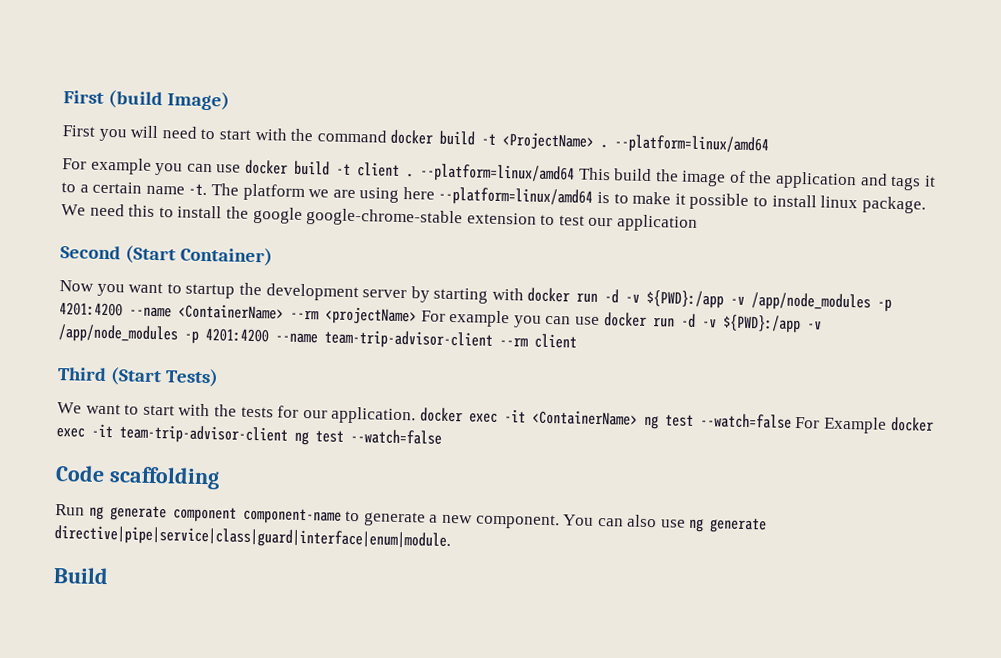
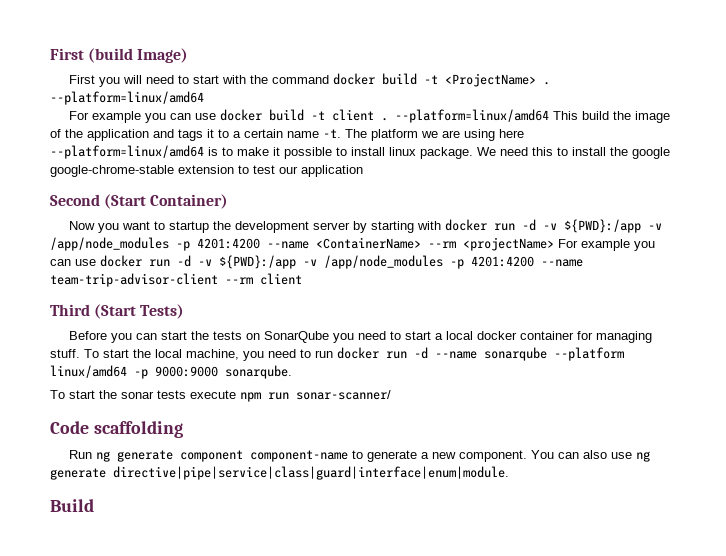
[57,402,934,434] [56,423,442,446] We want to start with the tests for our application. docker exec -it <ContainerName> ng test --watch=false For Example docker exec -it team-trip-advisor-client ng test --watch=false -> [68,331,652,343] [50,347,624,361] [50,365,292,379] [50,390,391,402] Before you can start the tests on SonarQube you need to start a local docker container for managing stuff. To start the local machine, you need to run docker run -d --name sonarqube --platform linux/amd64 -p 9000:9000 sonarqube. // To start the sonar tests execute npm run sonar-scanner/

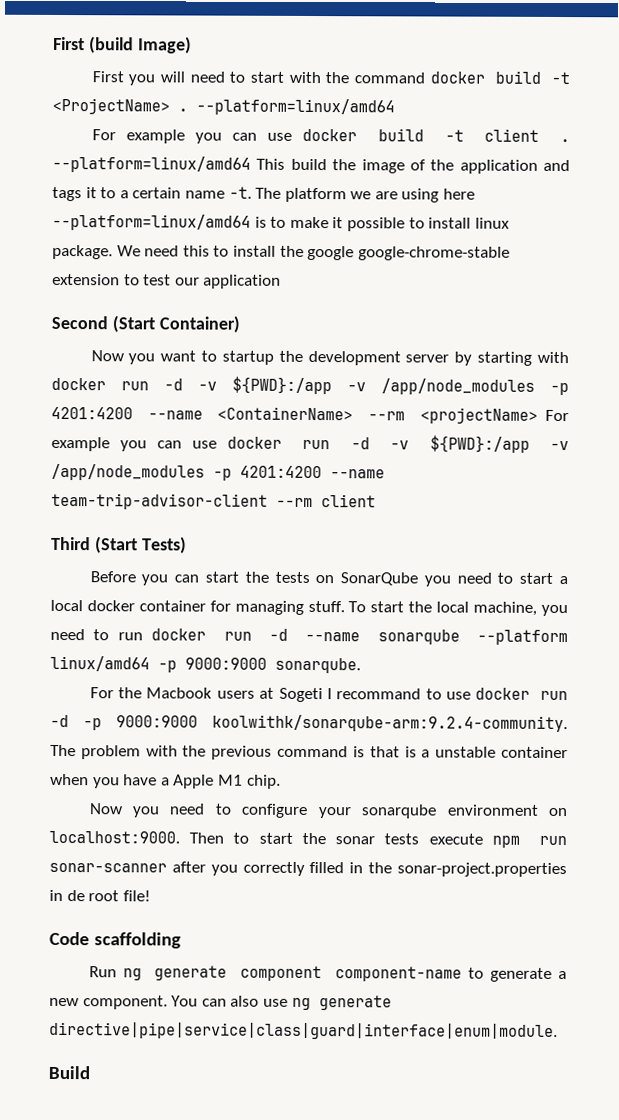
[50,390,65,399] To -> [89,687,568,703] [50,714,568,733] [50,744,568,760] [50,773,281,789] [88,803,568,819] [49,830,250,844] For the Macbook users at Sogeti I recommand to use docker run -d -p 9000:9000 koolwithk/sonarqube-arm:9.2.4-community. The problem with the previous command is that is a unstable container when you have a Apple M1 chip. // Now you need to configure your sonarqube environment on localhost:9000. Then to
[296,390,391,400] sonar-scanner/ -> [49,861,567,878] [49,889,151,902] sonar-scanner after you correctly filled in the sonar-project.properties in de root file!

